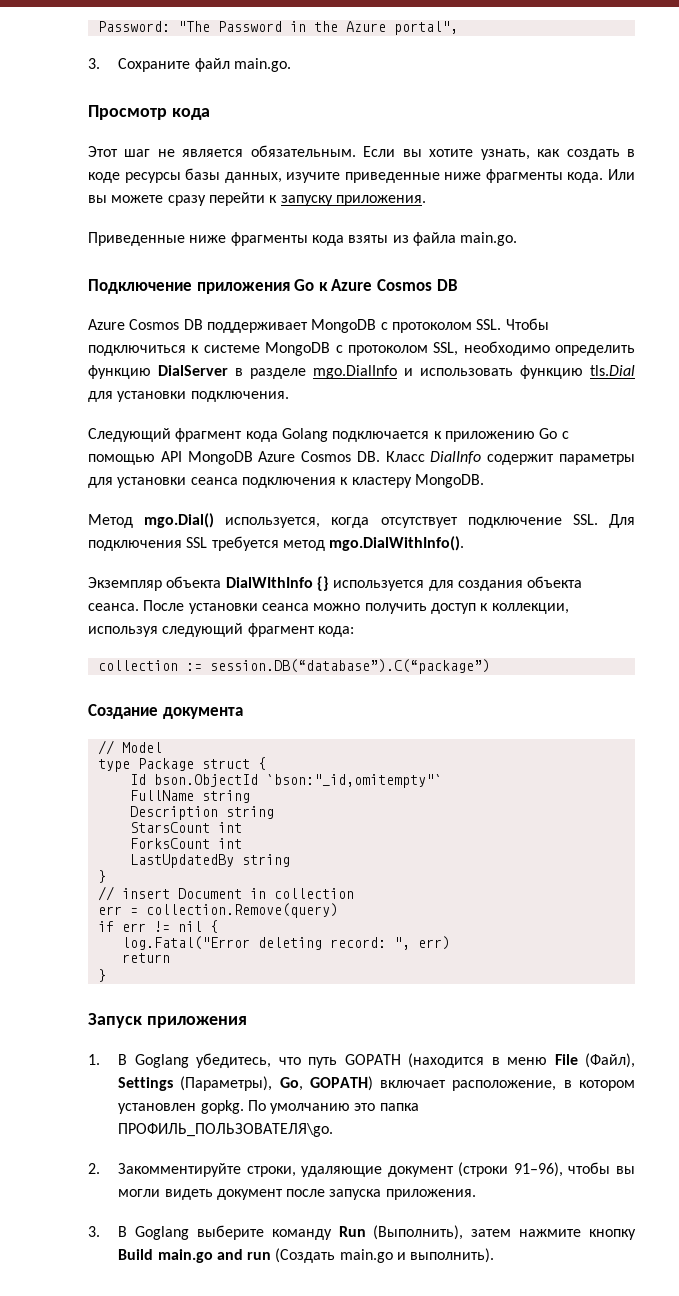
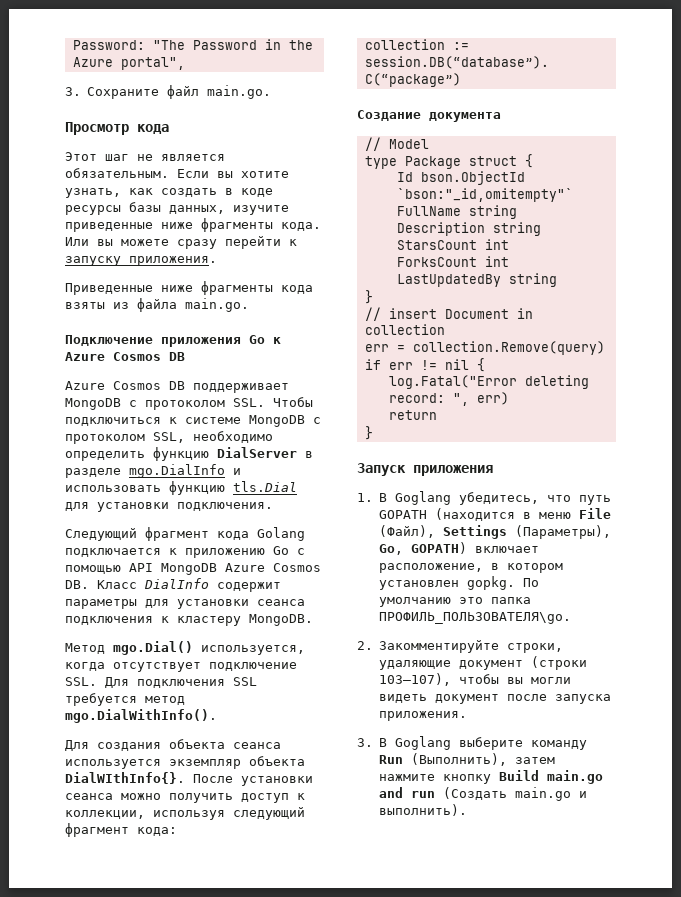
[88,576,583,591] [88,603,139,611] Экземпляр объекта DialWIthInfo {} используется для создания объекта сеанса. -> [65,739,281,751] [65,756,305,769] [65,772,185,784] Для создания объекта сеанса используется экземпляр объекта DialWIthInfo{}.
[513,1162,563,1177] 91–96), -> [379,673,452,686] 103–107),

